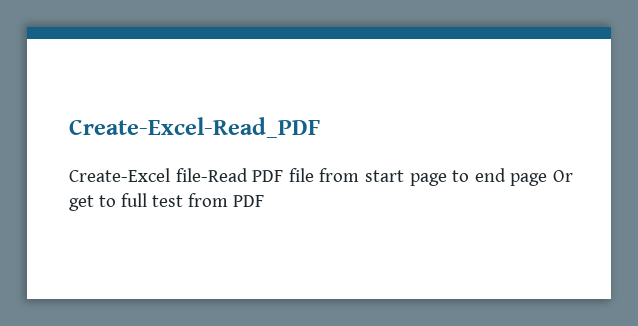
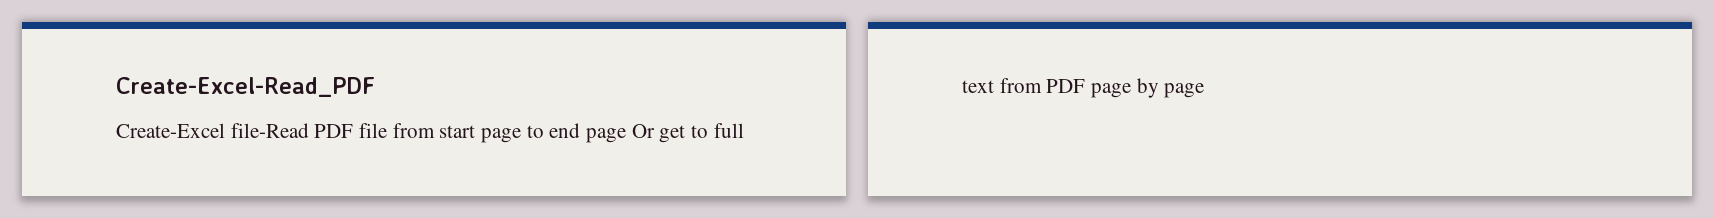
[151,195,183,207] test -> [962,80,994,93] text
(264, 201) none -> [1091,78,1205,98] page by page

